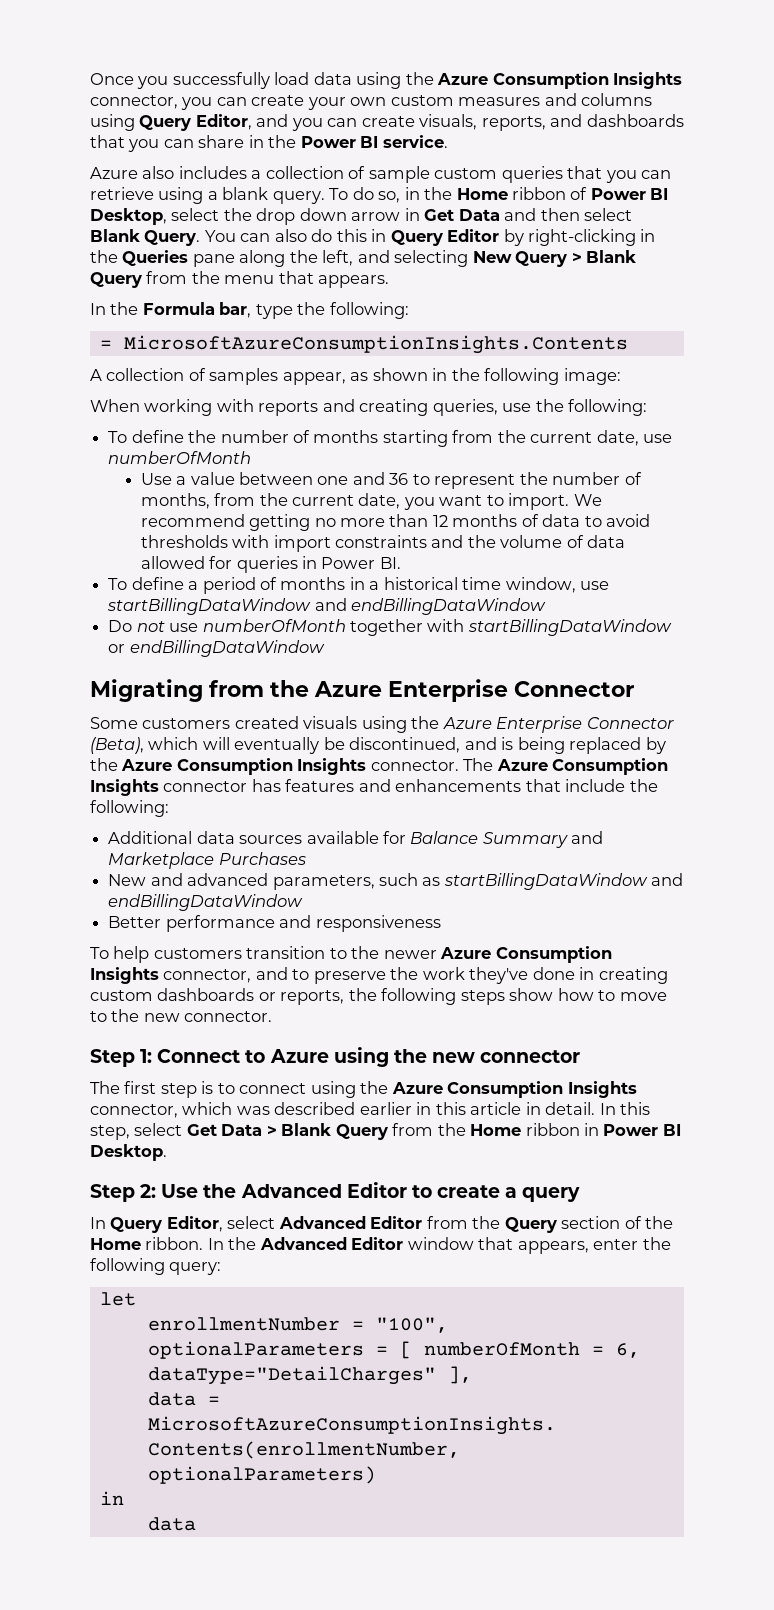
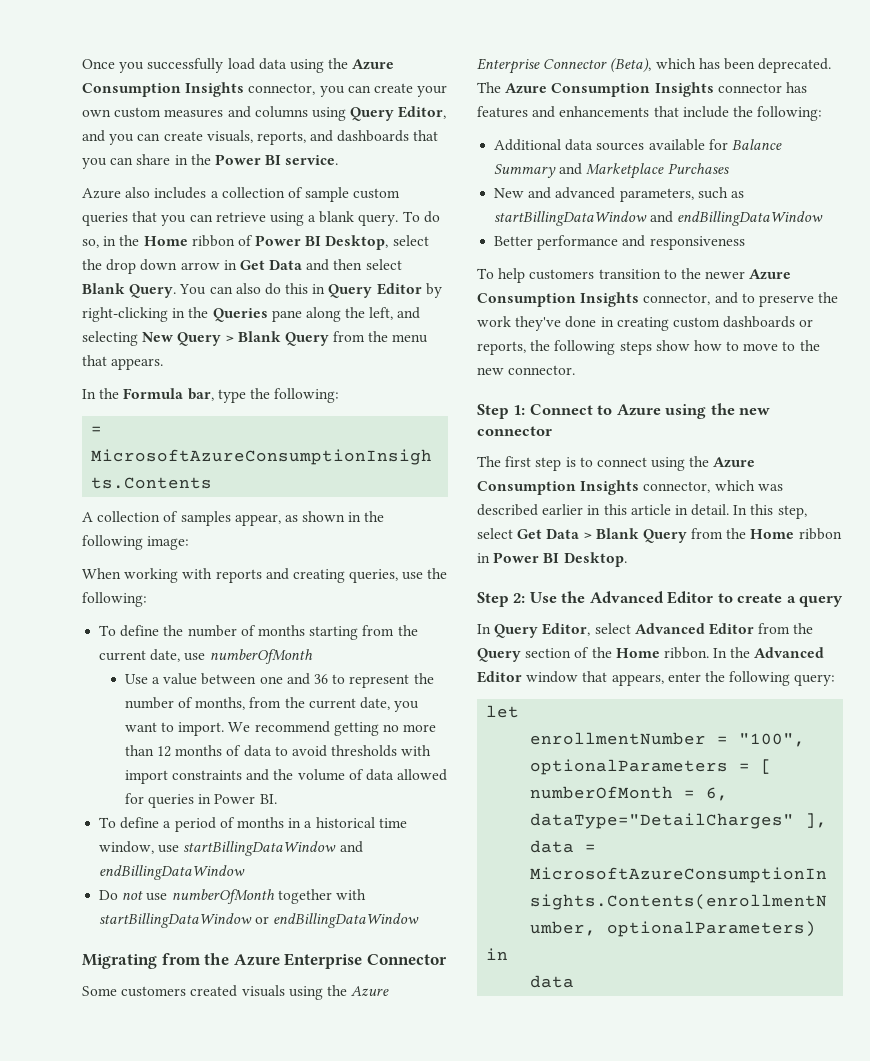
[202,737,666,754] [90,758,459,775] will eventually be discontinued, and is being replaced by the Azure Consumption Insights connector. -> [698,58,832,73] has been deprecated.

